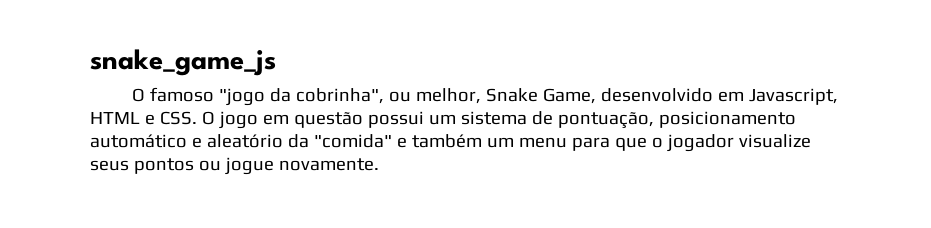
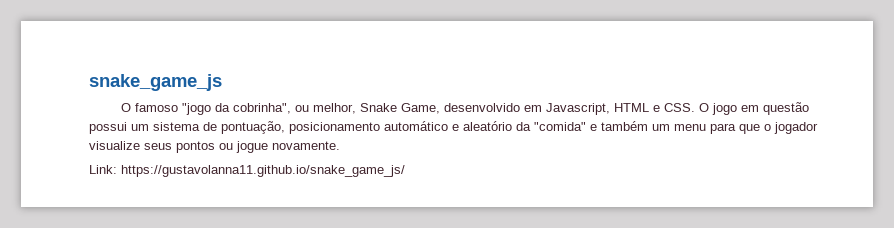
(379, 164) none -> [89,165,405,177] // Link: https://gustavolanna11.github.io/snake_game_js/

